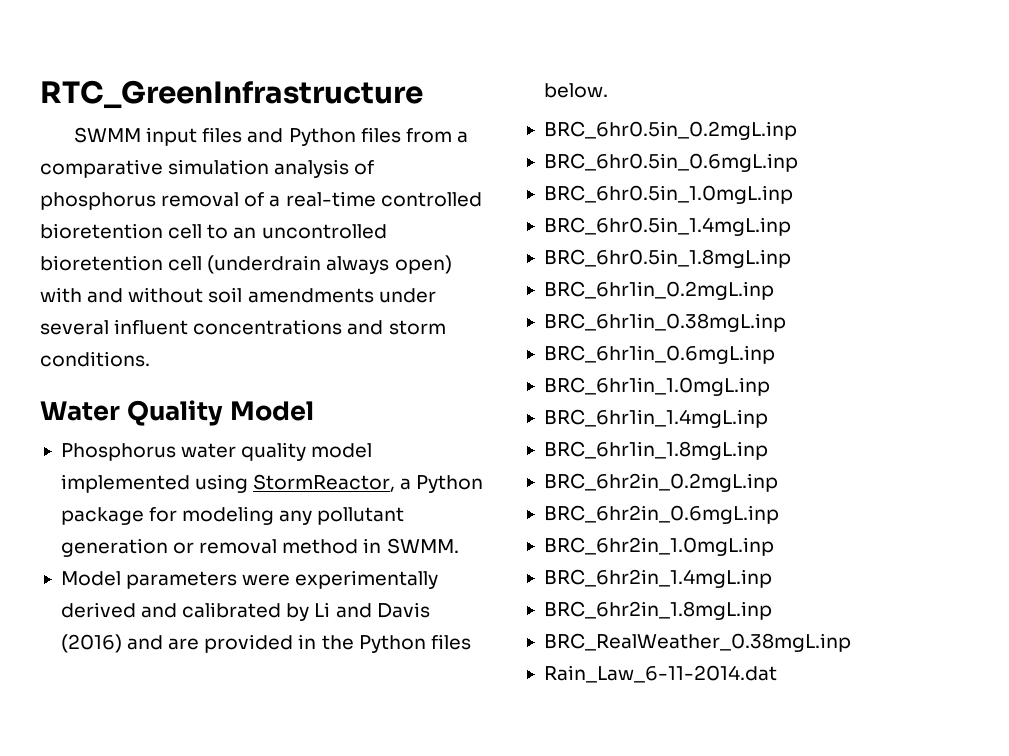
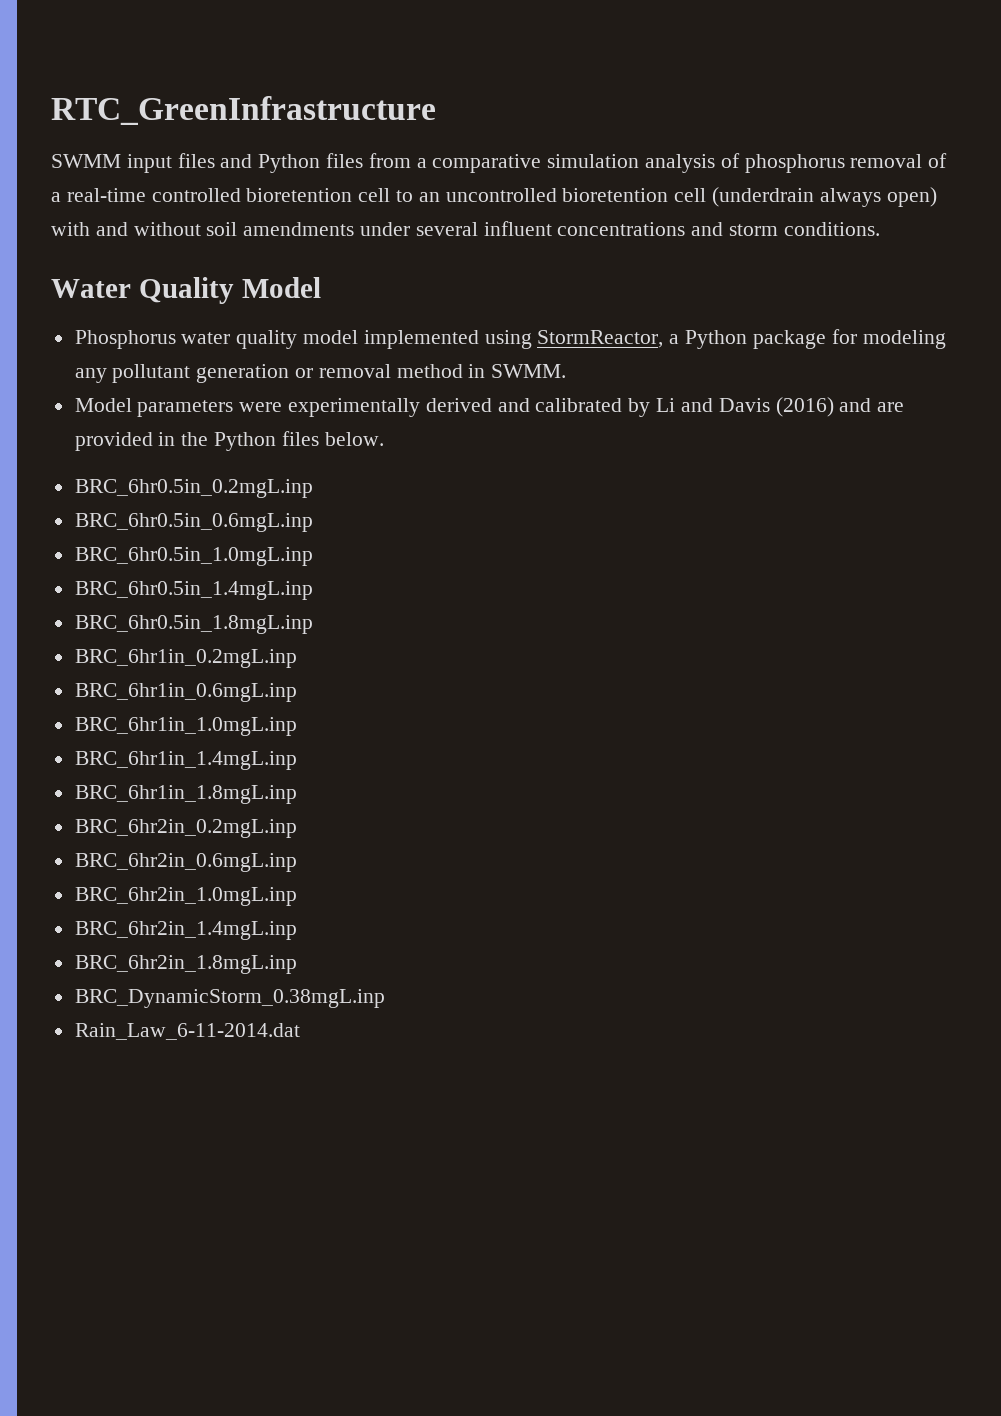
[543,313,786,332] // BRC_6hr1in_0.38mgL.inp -> (297, 658) none
[543,633,851,652] BRC_RealWeather_0.38mgL.inp -> [74,989,385,1008] BRC_DynamicStorm_0.38mgL.inp

